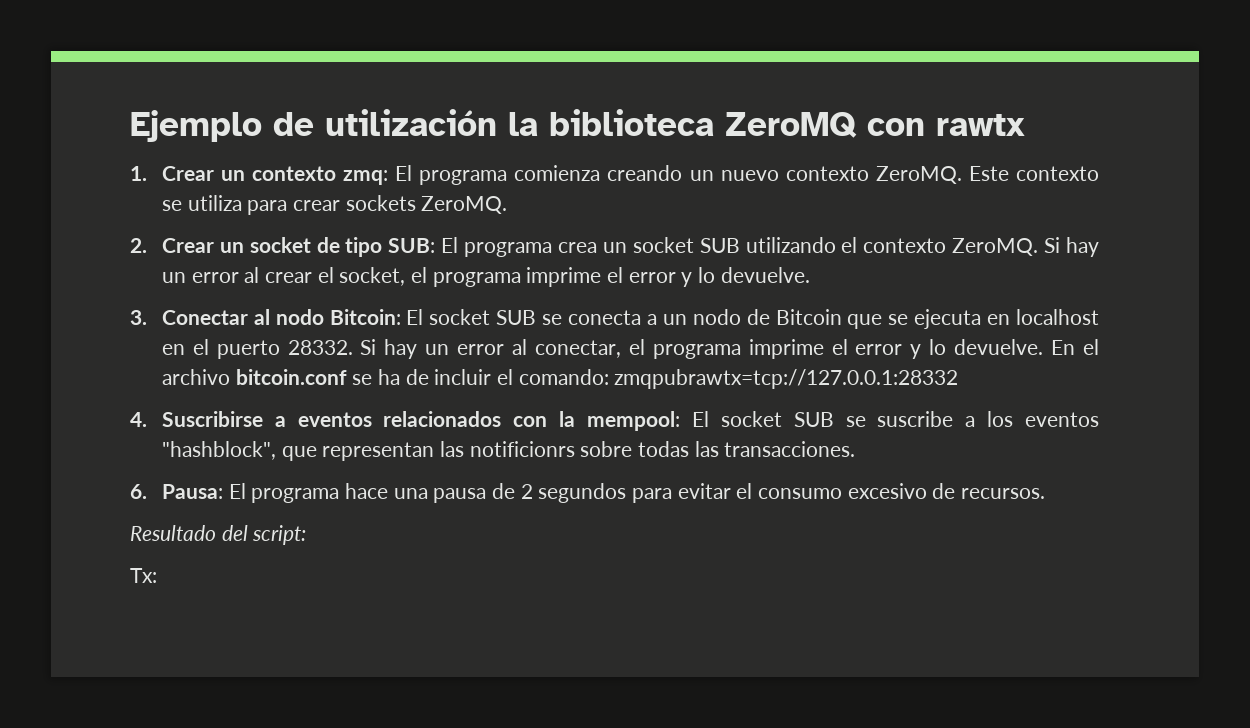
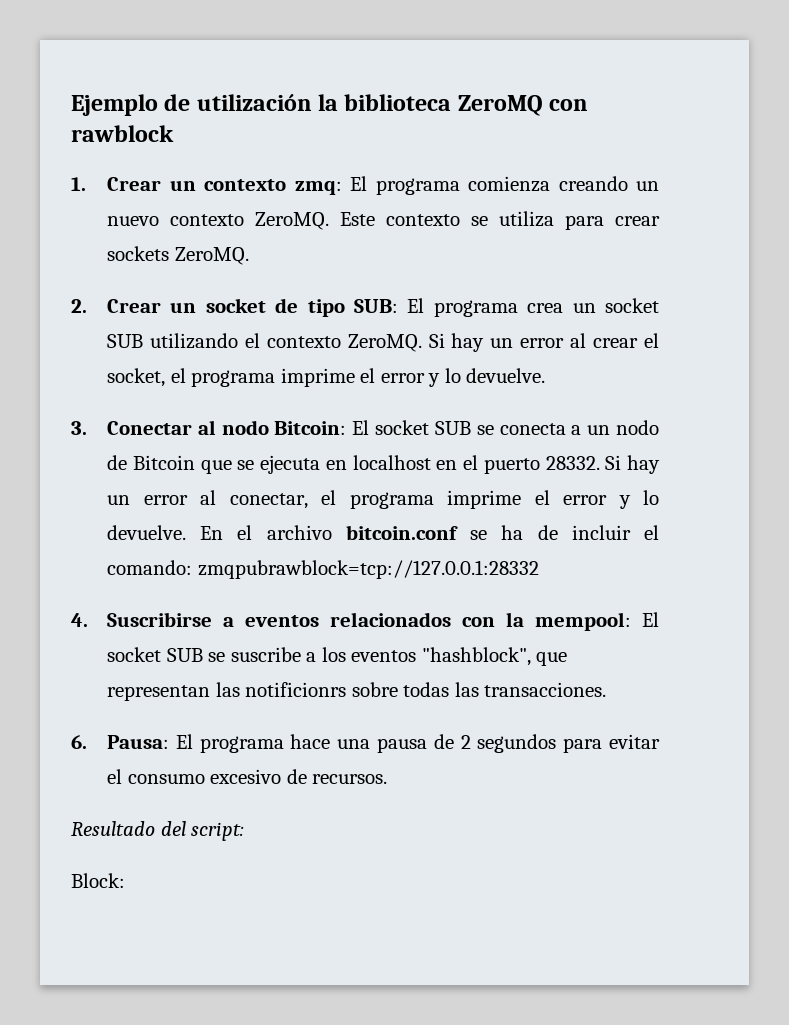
[936,114,1025,136] rawtx -> [71,125,174,142] rawblock
[614,369,959,389] zmqpubrawtx=tcp://127.0.0.1:28332 -> [197,560,539,579] zmqpubrawblock=tcp://127.0.0.1:28332
[130,568,157,583] Tx: -> [71,873,125,888] Block:

